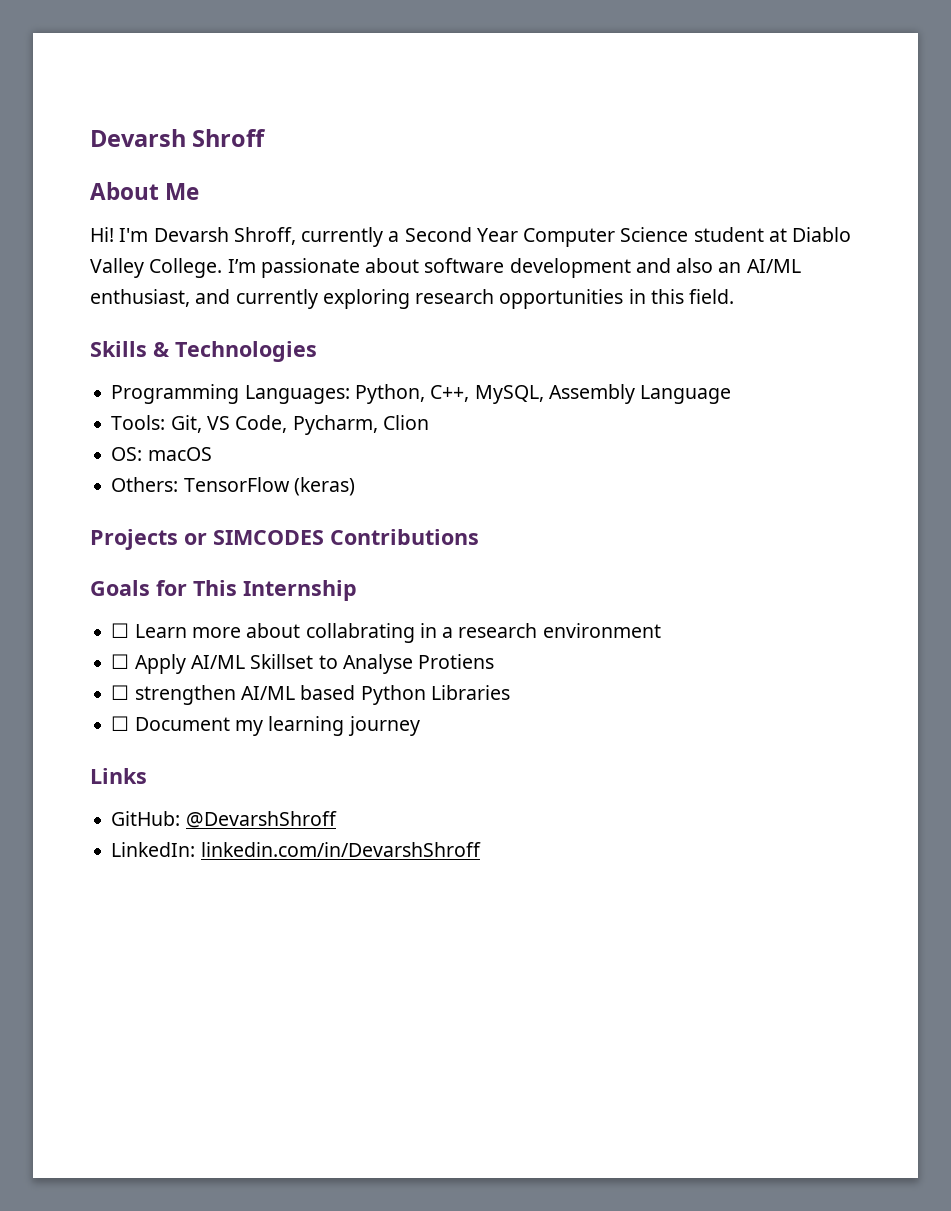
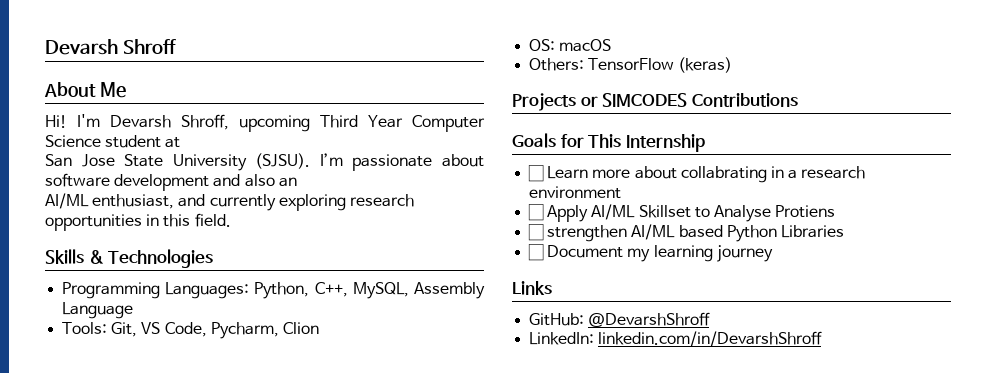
[301,227,472,247] currently a Second -> [239,115,359,132] upcoming Third
[792,227,852,242] [90,258,223,278] Diablo Valley College. -> [45,153,311,171] // San Jose State University (SJSU).
(742, 267) none -> (297, 182) //

